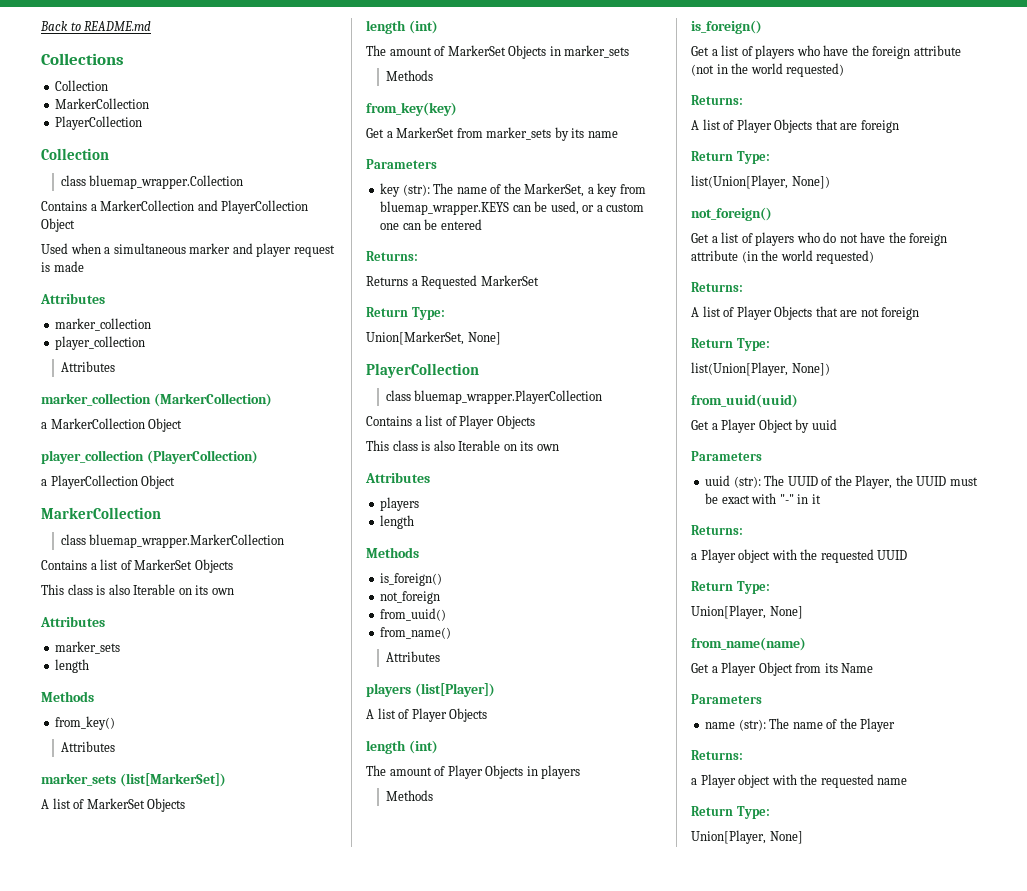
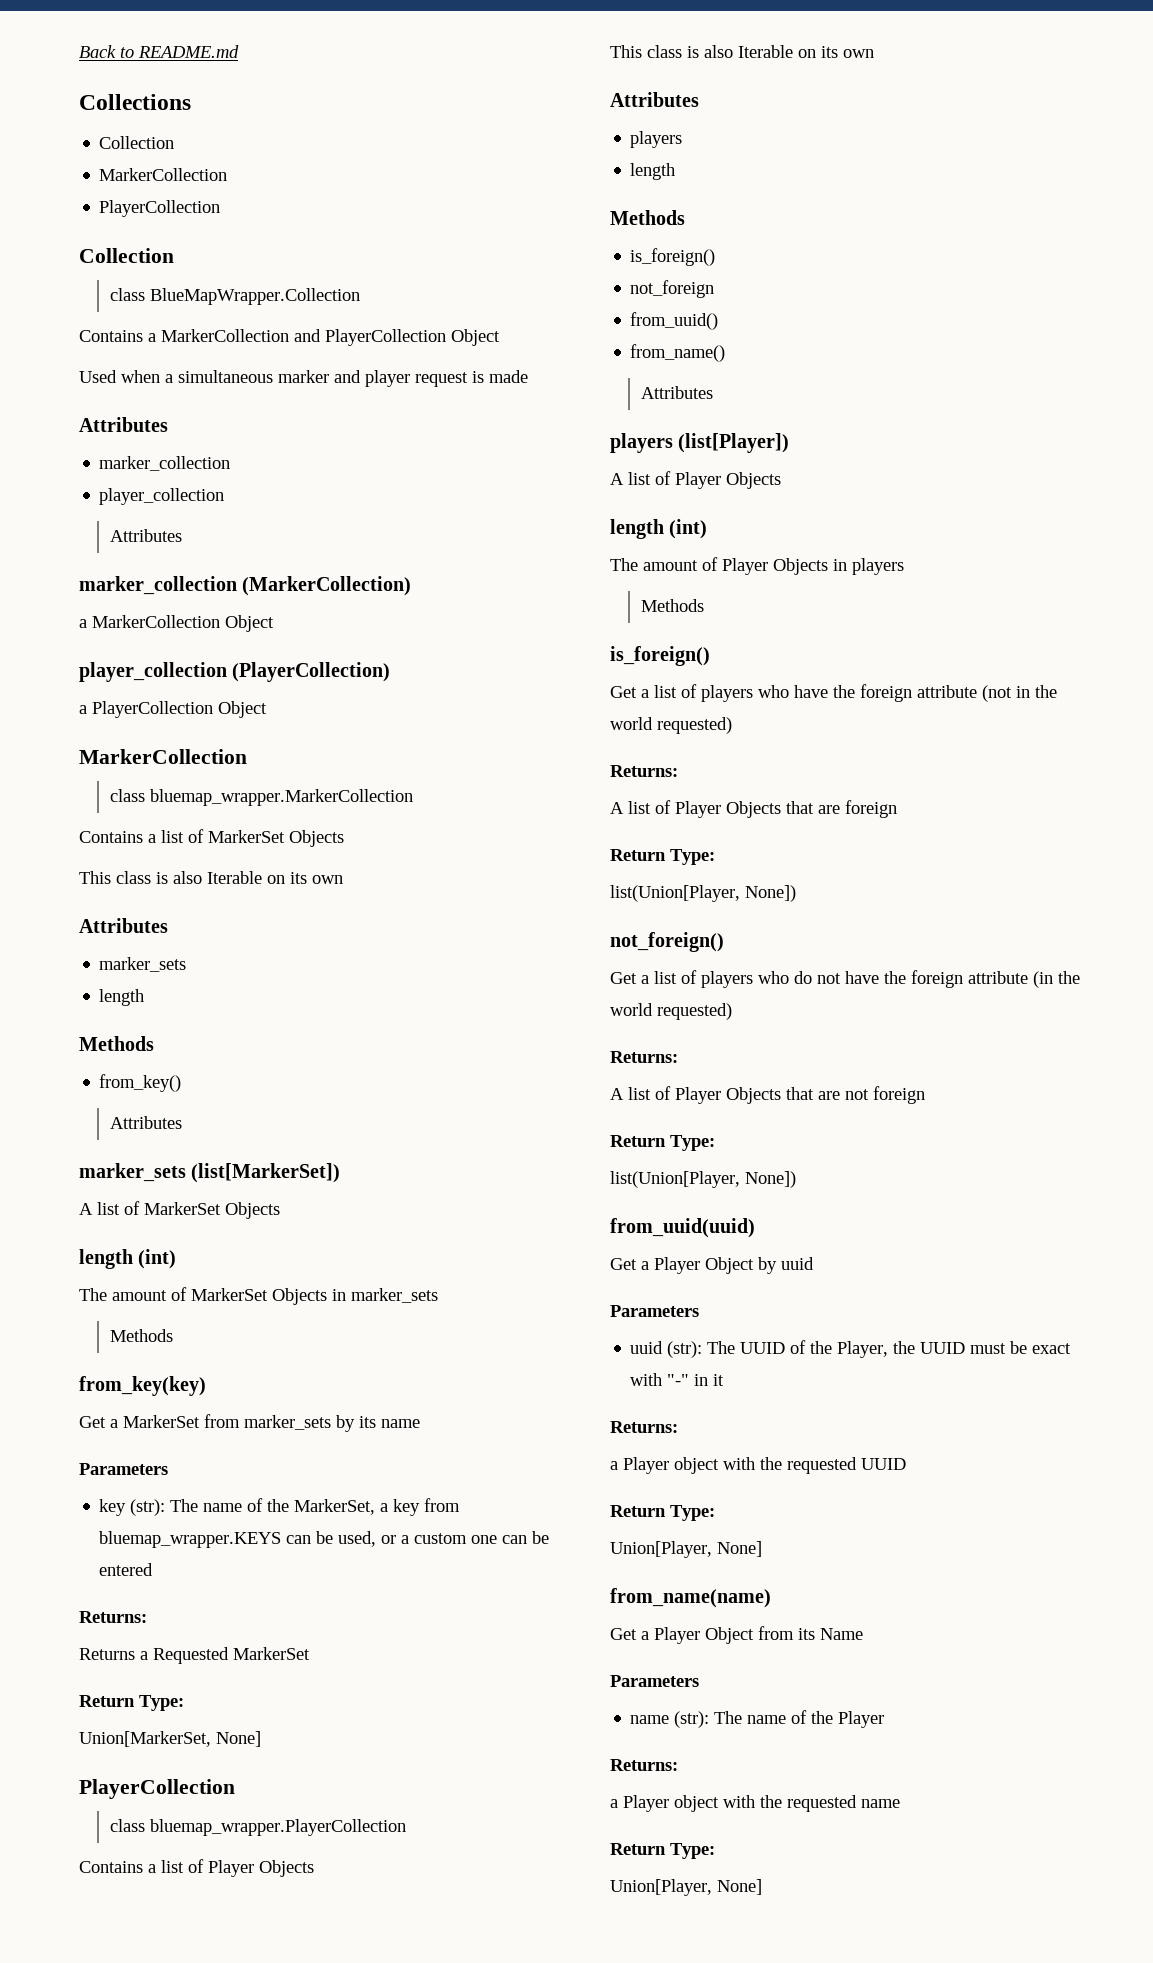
[89,175,244,189] bluemap_wrapper.Collection -> [149,288,360,305] BlueMapWrapper.Collection

